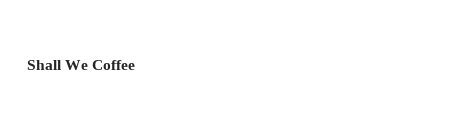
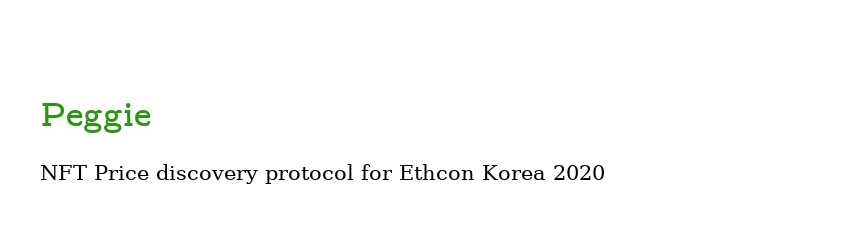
[27,60,136,70] Shall We Coffee -> [40,103,151,133] [40,164,605,184] Peggie // NFT Price discovery protocol for Ethcon Korea 2020

